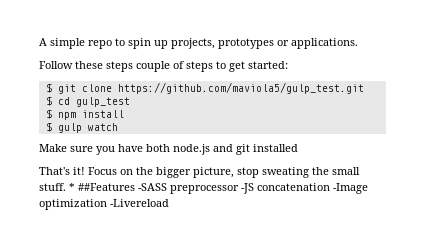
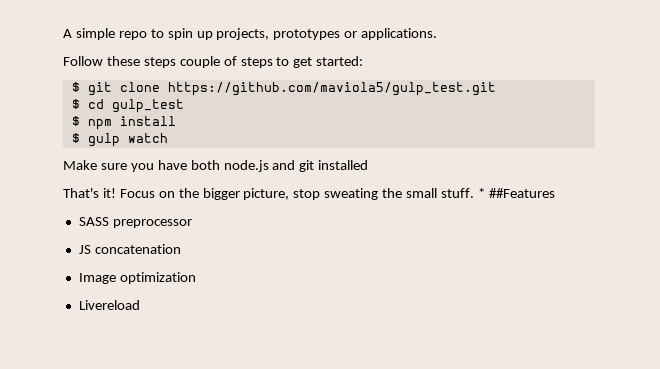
[138,183,167,191] -SASS -> [78,217,109,226] // SASS
[241,183,254,194] -JS -> [78,245,91,254] // JS
[333,183,368,194] -Image -> [78,273,116,284] // Image
[110,199,169,207] -Livereload -> [78,300,140,310] // Livereload

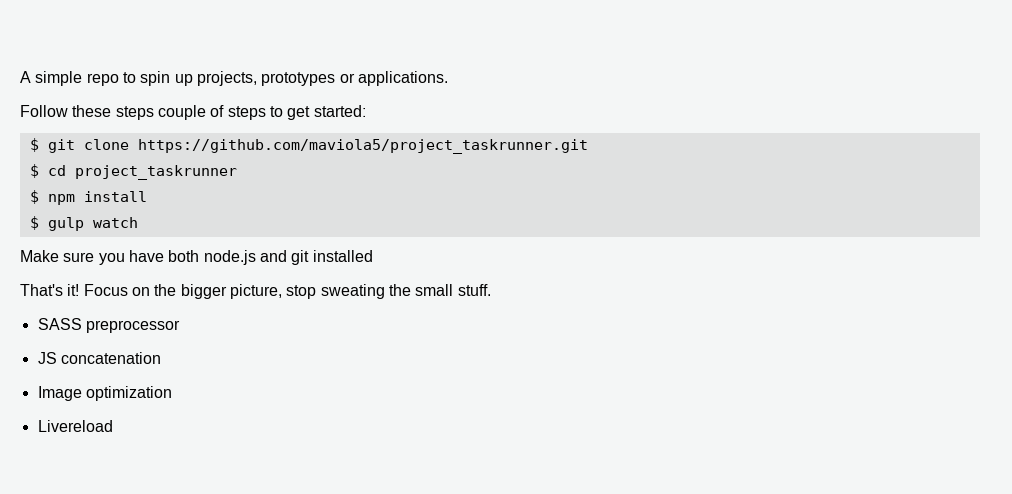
[167,82,496,96] https://github.com/maviola5/gulp_test.git -> [137,139,588,154] https://github.com/maviola5/project_taskrunner.git
[111,99,184,113] gulp_test -> [74,165,237,180] project_taskrunner
[477,188,555,198] * ##Features -> (491, 290) none

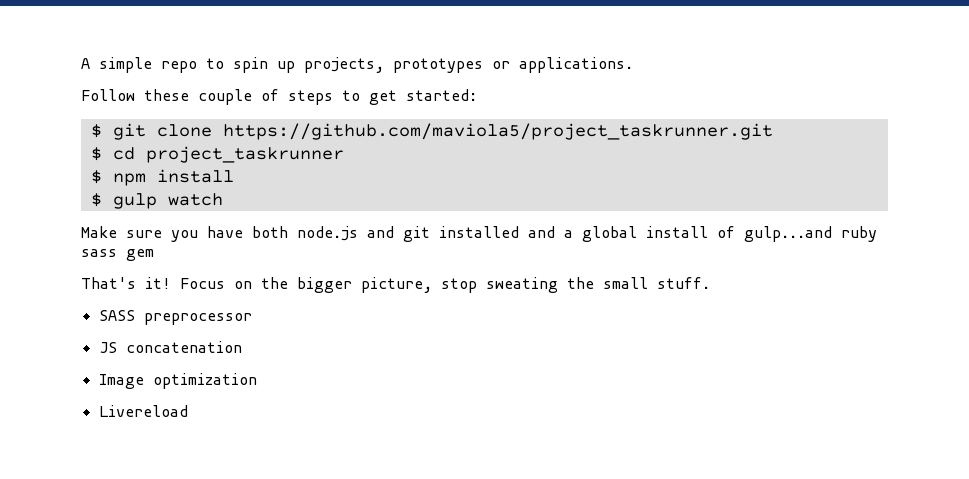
[115,106,154,120] steps -> (189, 95) none
(373, 256) none -> [528,226,877,242] [81,249,154,261] and a global install of gulp...and ruby sass gem

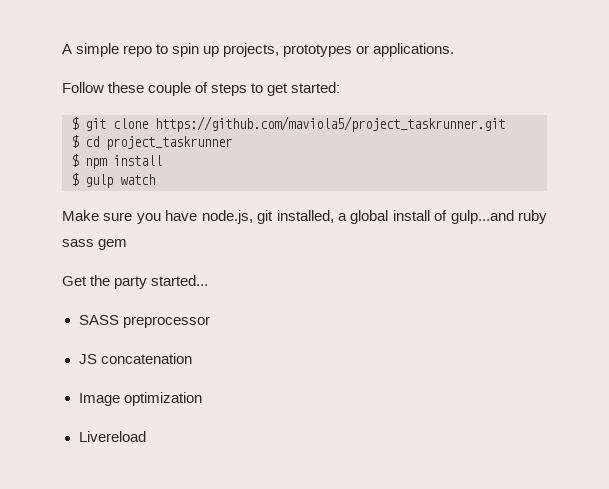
[252,226,555,242] both node.js and git installed and -> [201,210,334,224] node.js, git installed,
[81,277,710,293] That's it! Focus on the bigger picture, stop sweating the small stuff. -> [62,275,209,289] Get the party started...

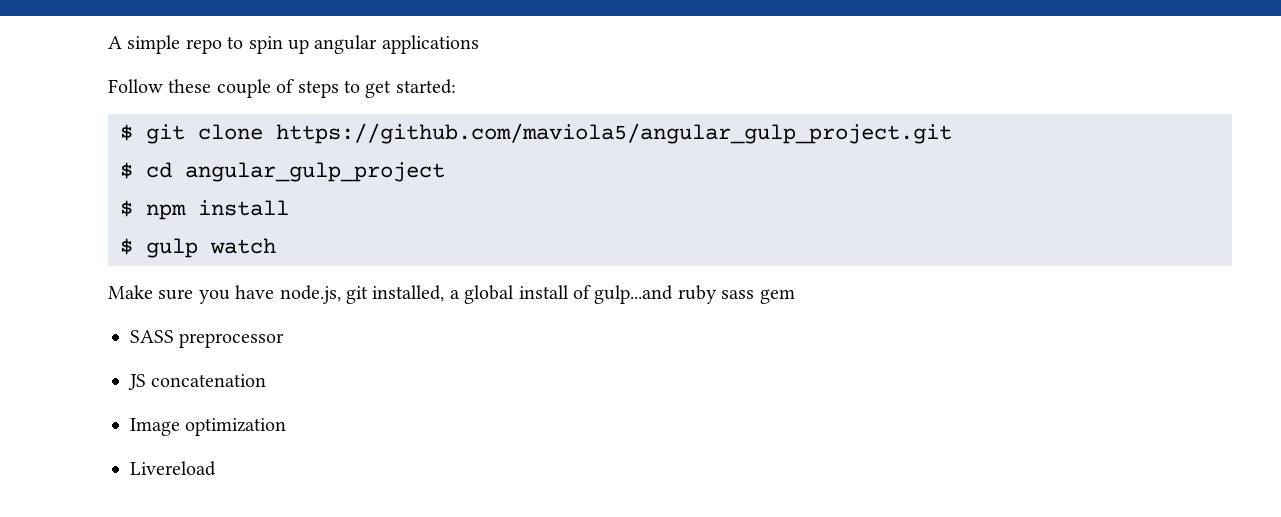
[223,43,455,57] projects, prototypes or applications. -> [314,35,479,54] angular applications
[155,116,505,132] https://github.com/maviola5/project_taskrunner.git -> [276,123,952,144] https://github.com/maviola5/angular_gulp_project.git
[106,136,232,150] project_taskrunner -> [185,162,445,182] angular_gulp_project
[62,275,209,289] // Get the party started... -> (795, 296) none

